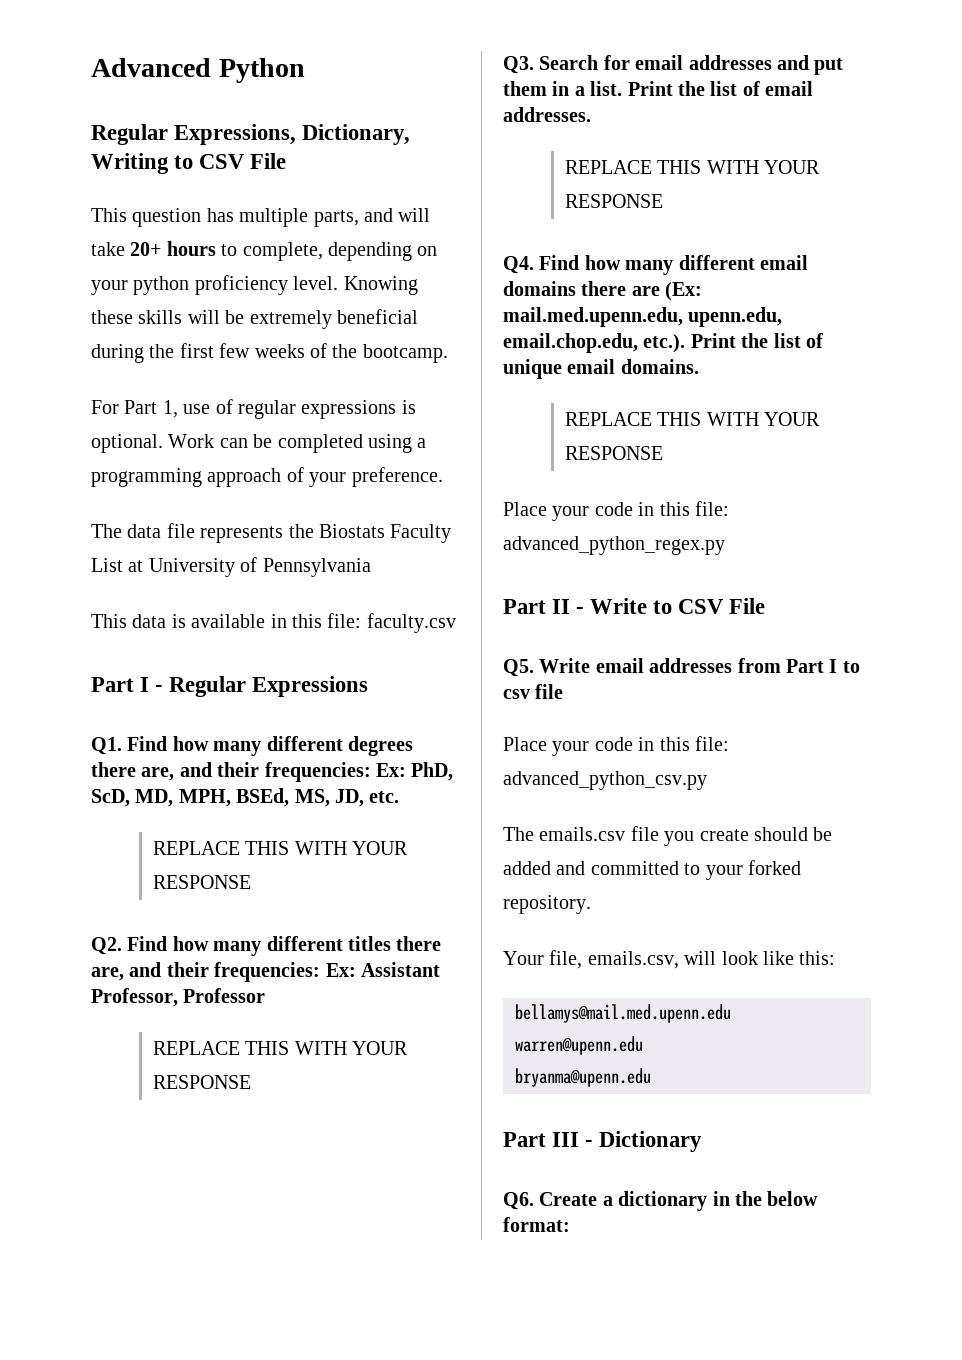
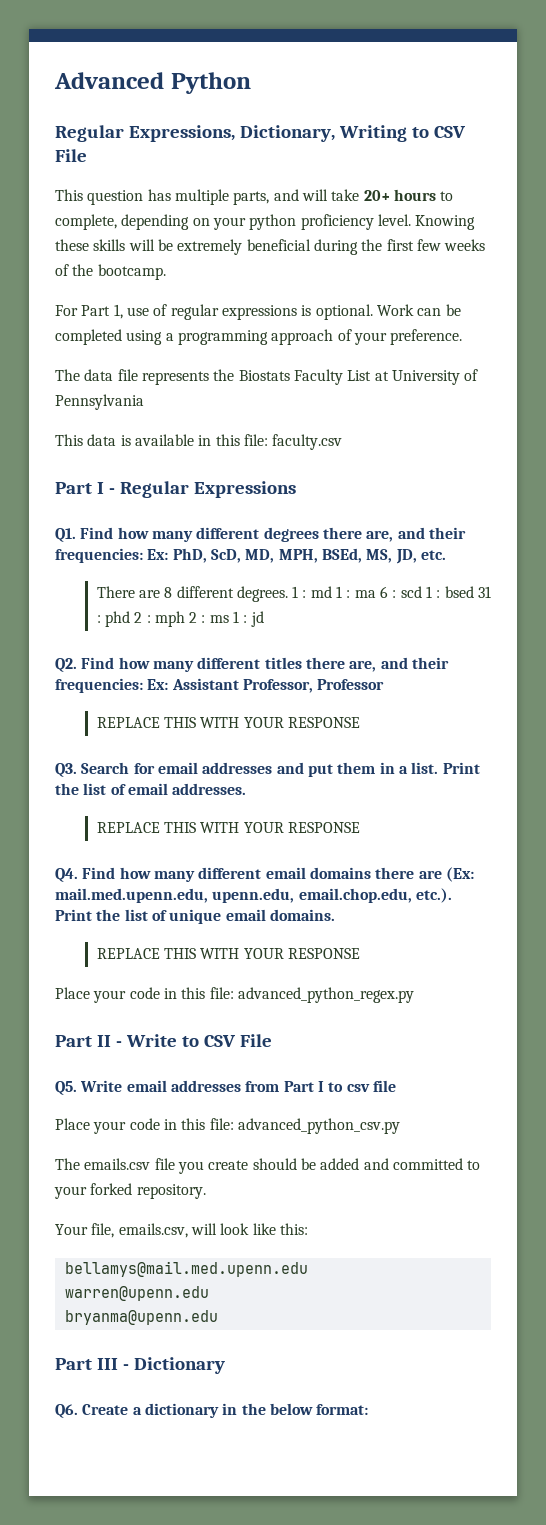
[152,841,409,855] [152,875,251,889] REPLACE THIS WITH YOUR RESPONSE -> [96,586,491,602] [96,611,264,627] There are 8 different degrees. 1 : md 1 : ma 6 : scd 1 : bsed 31 : phd 2 : mph 2 : ms 1 : jd

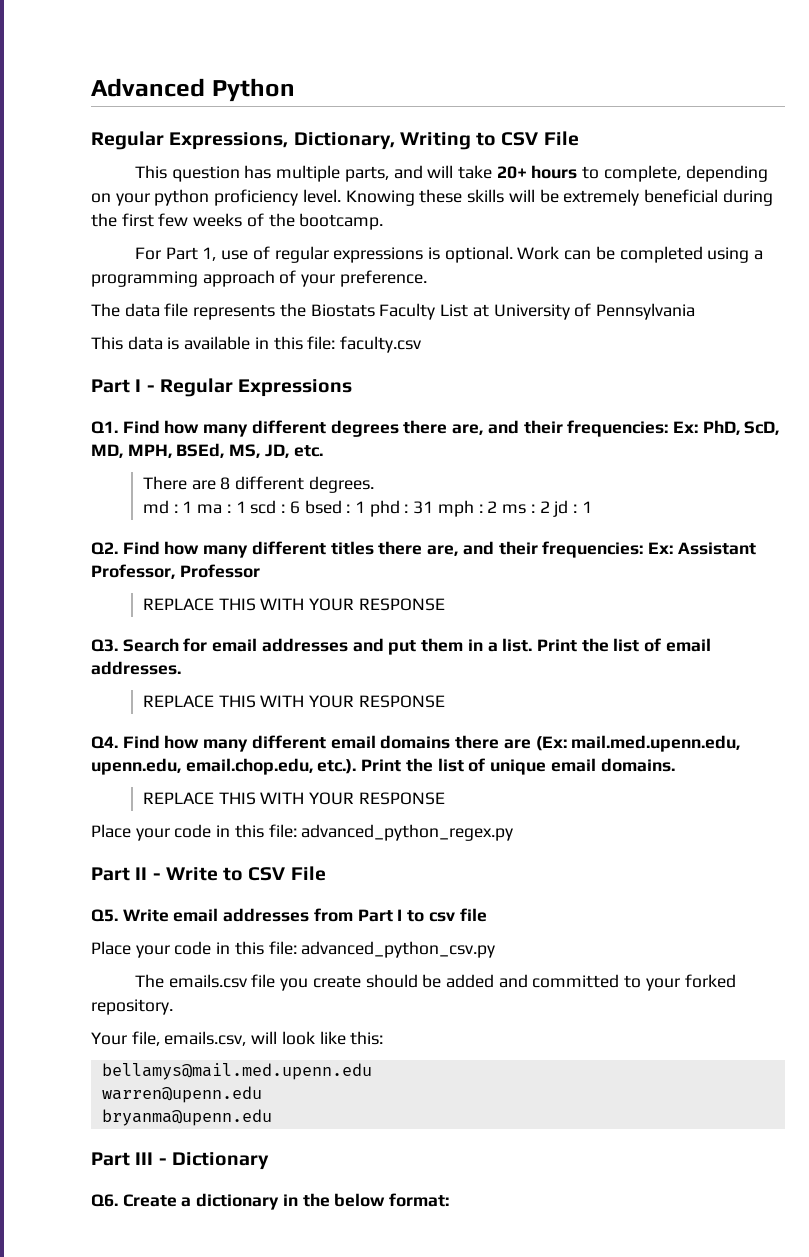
[292,586,491,598] [96,611,264,627] 1 : md 1 : ma 6 : scd 1 : bsed 31 : phd 2 : mph 2 : ms 1 : jd -> [142,500,592,517] // md : 1 ma : 1 scd : 6 bsed : 1 phd : 31 mph : 2 ms : 2 jd : 1

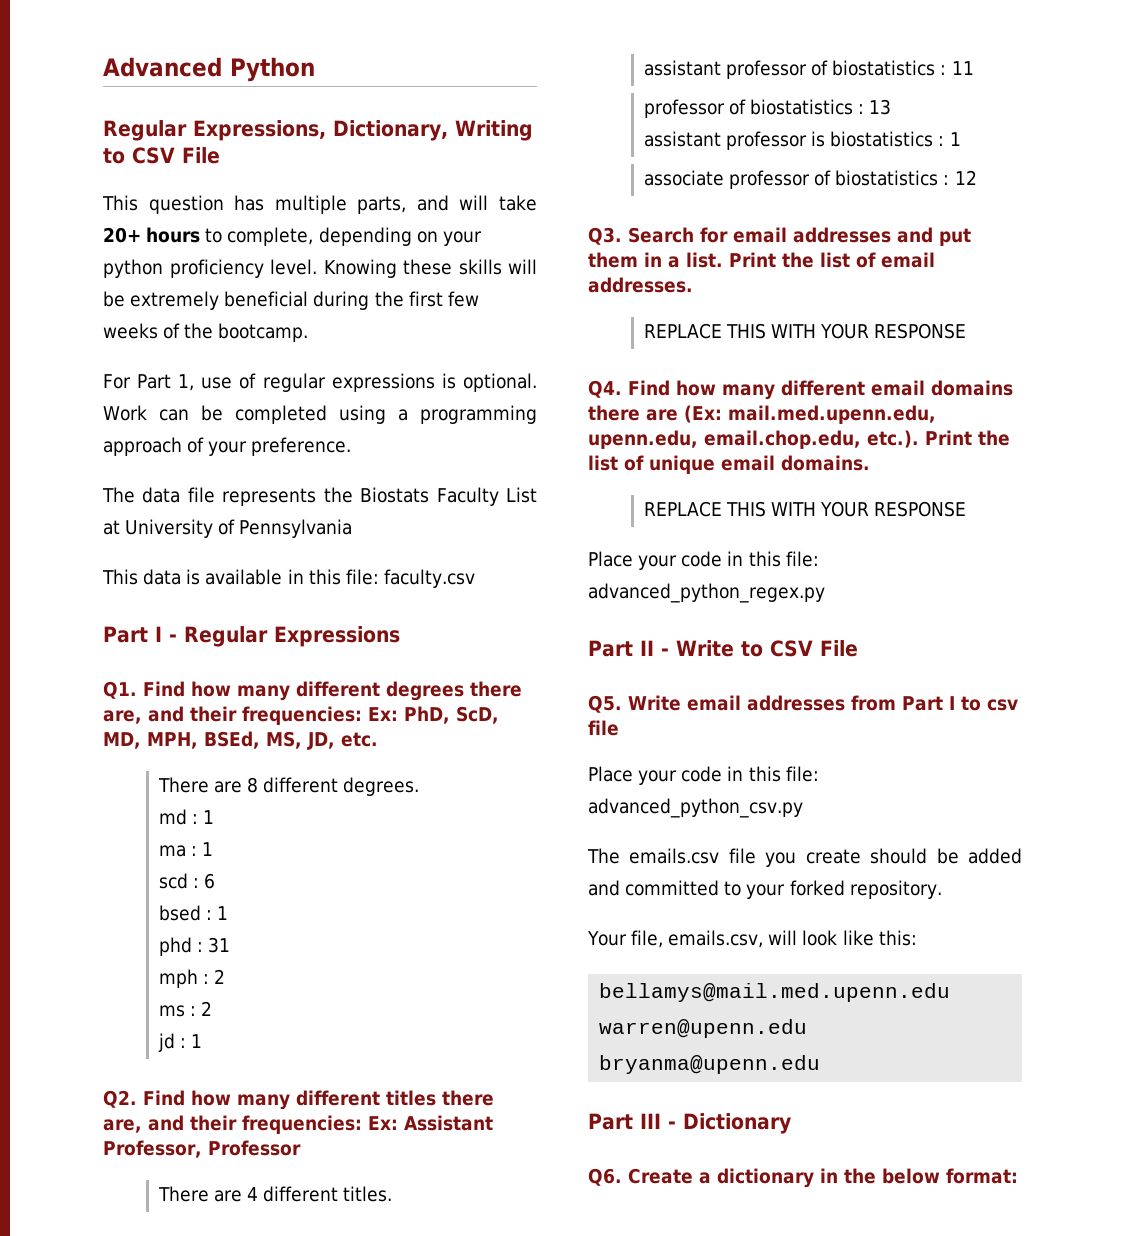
(193, 507) none -> (215, 817) //
(246, 507) none -> (214, 849) //
(300, 507) none -> (216, 881) //
(365, 507) none -> (229, 913) //
(434, 507) none -> (231, 945) //
(498, 507) none -> (226, 976) //
(550, 507) none -> (213, 1008) //
[142,598,445,611] REPLACE THIS WITH YOUR RESPONSE -> [157,1186,393,1202] [643,60,974,79] [643,99,892,118] [643,131,961,150] [643,170,977,189] There are 4 different titles. // assistant professor of biostatistics : 11 // professor of biostatistics : 13 // assistant professor is biostatistics : 1 // associate professor of biostatistics : 12

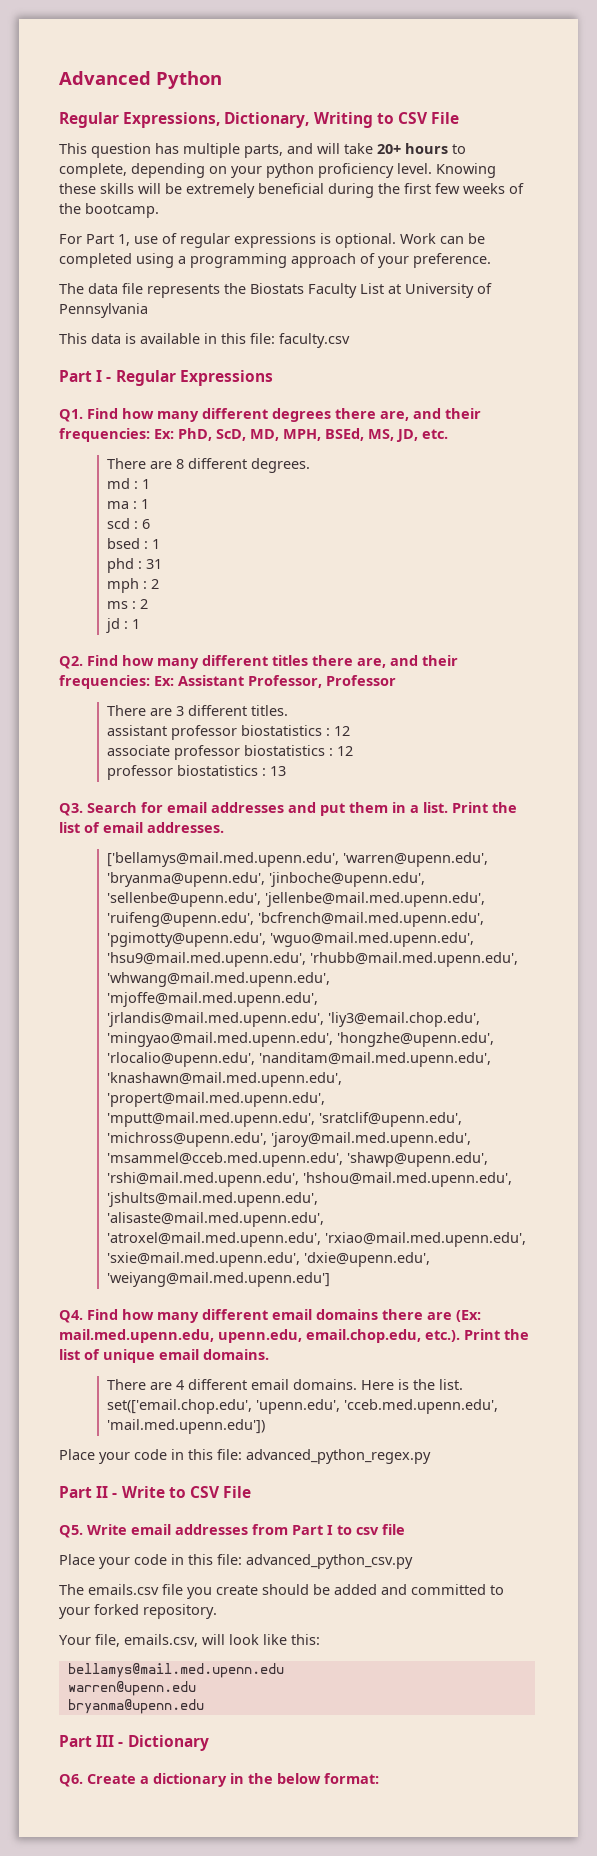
[247,1187,259,1201] 4 -> [176,706,185,716] 3
[811,60,974,76] [643,99,747,118] of biostatistics : 11 // professor of -> [241,725,351,736] [107,745,354,760] [107,765,174,780] biostatistics : 12 // associate professor biostatistics : 12 // professor
[643,131,961,150] [643,170,977,189] // assistant professor is biostatistics : 1 // associate professor of biostatistics : 12 -> (287, 771) none
[643,323,967,339] REPLACE THIS WITH YOUR RESPONSE -> [107,852,489,867] [107,872,426,887] [107,892,486,907] [107,912,485,927] [107,932,475,947] [107,952,519,967] [107,972,331,987] [107,992,319,1007] [107,1012,481,1027] [107,1032,495,1047] [107,1052,492,1067] [107,1072,343,1087] [107,1092,326,1107] [107,1112,463,1127] [107,1132,472,1147] [107,1152,489,1167] [107,1172,513,1187] [107,1192,319,1207] [107,1212,325,1227] [107,1232,527,1247] [107,1252,431,1267] [107,1272,331,1287] ['bellamys@mail.med.upenn.edu', 'warren@upenn.edu', 'bryanma@upenn.edu', 'jinboche@upenn.edu', 'sellenbe@upenn.edu', 'jellenbe@mail.med.upenn.edu', 'ruifeng@upenn.edu', 'bcfrench@mail.med.upenn.edu', 'pgimotty@upenn.edu', 'wguo@mail.med.upenn.edu', 'hsu9@mail.med.upenn.edu', 'rhubb@mail.med.upenn.edu', 'whwang@mail.med.upenn.edu', 'mjoffe@mail.med.upenn.edu', 'jrlandis@mail.med.upenn.edu', 'liy3@email.chop.edu', 'mingyao@mail.med.upenn.edu', 'hongzhe@upenn.edu', 'rlocalio@upenn.edu', 'nanditam@mail.med.upenn.edu', 'knashawn@mail.med.upenn.edu', 'propert@mail.med.upenn.edu', 'mputt@mail.med.upenn.edu', 'sratclif@upenn.edu', 'michross@upenn.edu', 'jaroy@mail.med.upenn.edu', 'msammel@cceb.med.upenn.edu', 'shawp@upenn.edu', 'rshi@mail.med.upenn.edu', 'hshou@mail.med.upenn.edu', 'jshults@mail.med.upenn.edu', 'alisaste@mail.med.upenn.edu', 'atroxel@mail.med.upenn.edu', 'rxiao@mail.med.upenn.edu', 'sxie@mail.med.upenn.edu', 'dxie@upenn.edu', 'weiyang@mail.med.upenn.edu']
[643,501,967,517] REPLACE THIS WITH YOUR RESPONSE -> [107,1379,464,1390] [107,1399,499,1414] [107,1419,266,1434] There are 4 different email domains. Here is the list. set(['email.chop.edu', 'upenn.edu', 'cceb.med.upenn.edu', 'mail.med.upenn.edu'])

